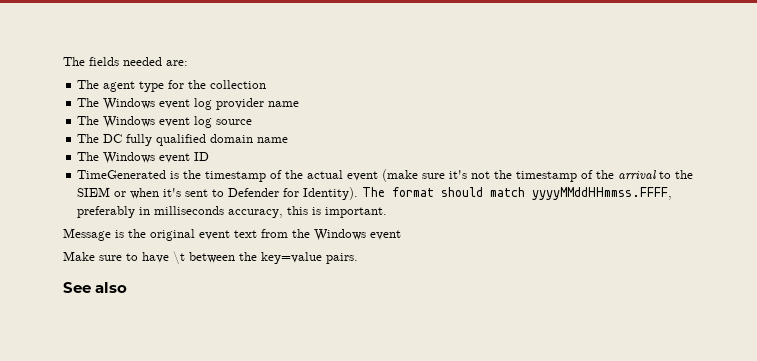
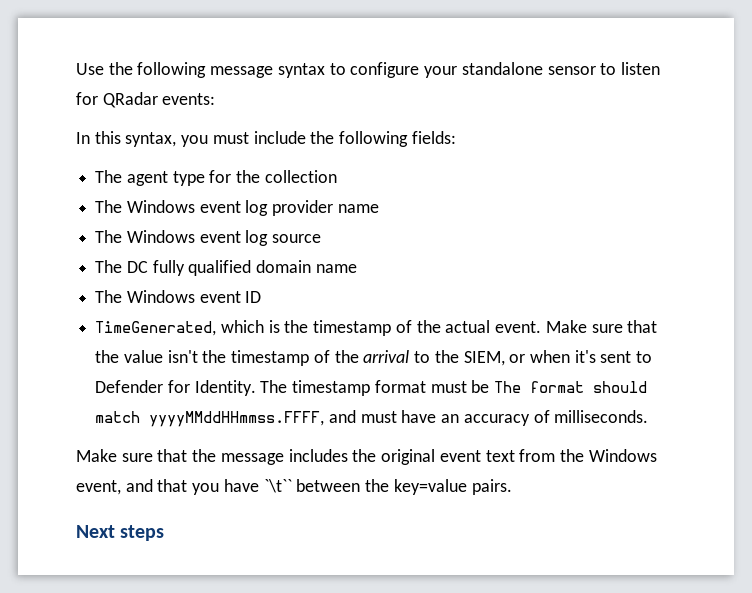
[63,57,188,66] The fields needed are: -> [76,62,660,78] [76,92,216,108] [76,131,456,147] Use the following message syntax to configure your standalone sensor to listen for QRadar events: // In this syntax, you must include the following fields:
[77,170,167,179] TimeGenerated -> [95,320,264,336] TimeGenerated, which
[347,169,491,182] event (make sure it's not -> [495,320,658,333] [95,350,198,363] event. Make sure that the value isn't
[77,187,111,197] SIEM -> [463,351,505,366] SIEM,
[303,187,359,200] Identity). -> [194,380,490,396] Identity. The timestamp format must be
[77,206,388,218] [63,228,124,241] preferably in milliseconds accuracy, this is important. // Message is -> [328,410,649,426] [76,449,348,465] and must have an accuracy of milliseconds. // Make sure that the message includes
[370,230,401,240] [63,251,185,265] event // Make sure to have \t -> [76,479,292,495] event, and that you have `\t``
[63,282,128,293] See also -> [76,525,165,541] Next steps

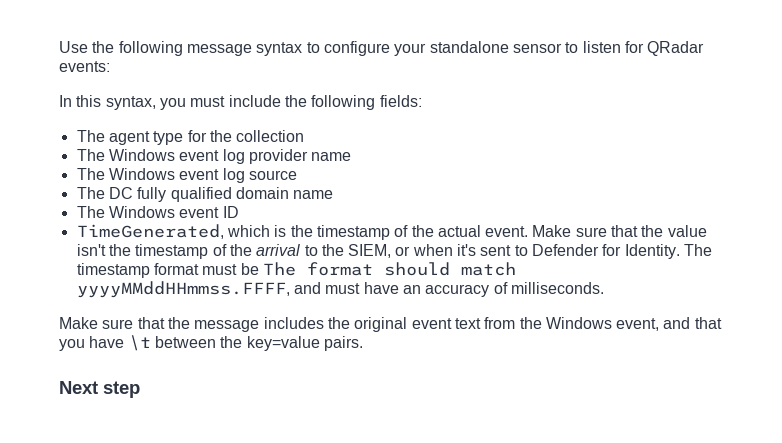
[263,479,292,493] `\t`` -> [128,335,151,351] \t
[120,525,165,541] steps -> [103,381,140,398] step

